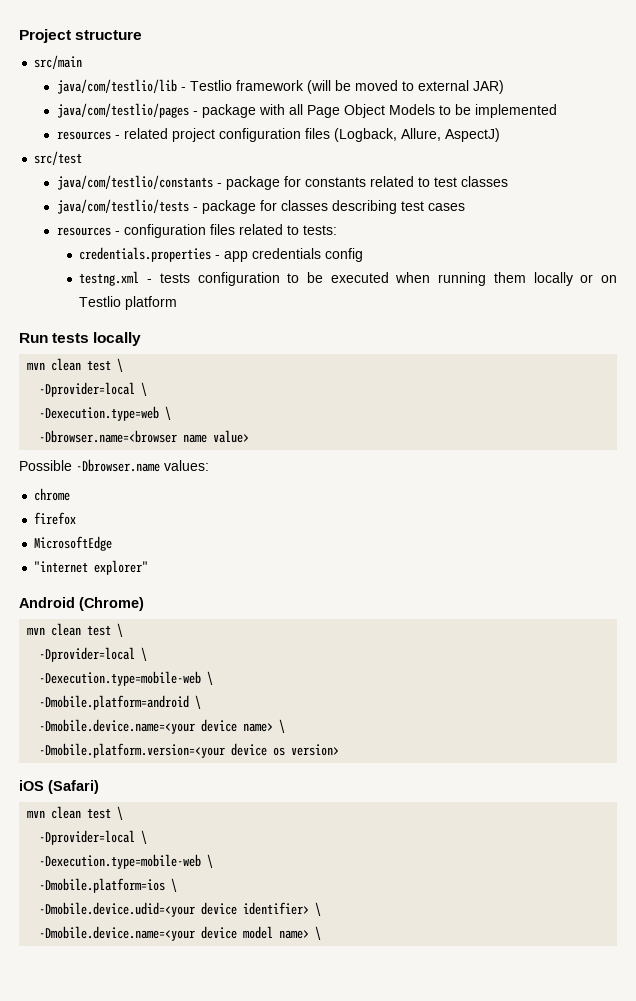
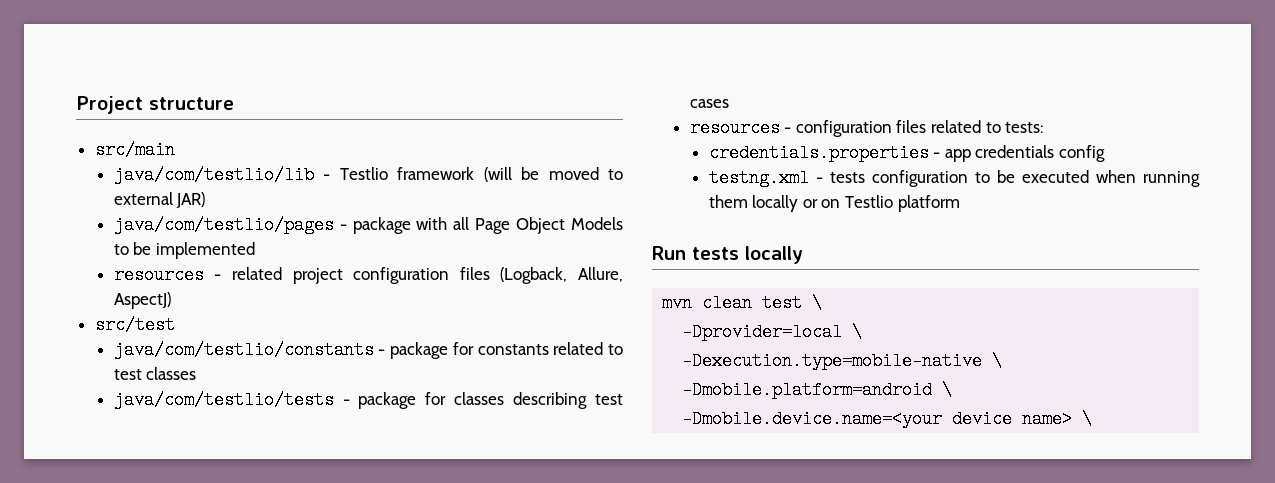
[39,406,172,421] [39,430,250,443] [19,459,209,472] [34,488,71,501] [34,512,77,525] [34,536,113,551] [34,560,149,575] [19,597,144,611] [27,623,124,637] [39,647,148,662] [39,671,202,686] -Dexecution.type=web \ // -Dbrowser.name=<browser name value> // Possible -Dbrowser.name values: // chrome // firefox // MicrosoftEdge // "internet explorer" // Android (Chrome) // mvn clean test \ // -Dprovider=local \ // -Dexecution.type=mobile-web -> [682,352,983,370] -Dexecution.type=mobile-native
[39,743,340,758] [19,780,99,794] [27,806,124,820] [39,830,148,845] [39,854,214,869] [39,878,178,893] [39,902,322,917] [39,926,322,941] // -Dmobile.platform.version=<your device os version> // iOS (Safari) // mvn clean test \ // -Dprovider=local \ // -Dexecution.type=mobile-web \ // -Dmobile.platform=ios \ // -Dmobile.device.udid=<your device identifier> \ // -Dmobile.device.name=<your device model name> \ -> (1093, 419) none

